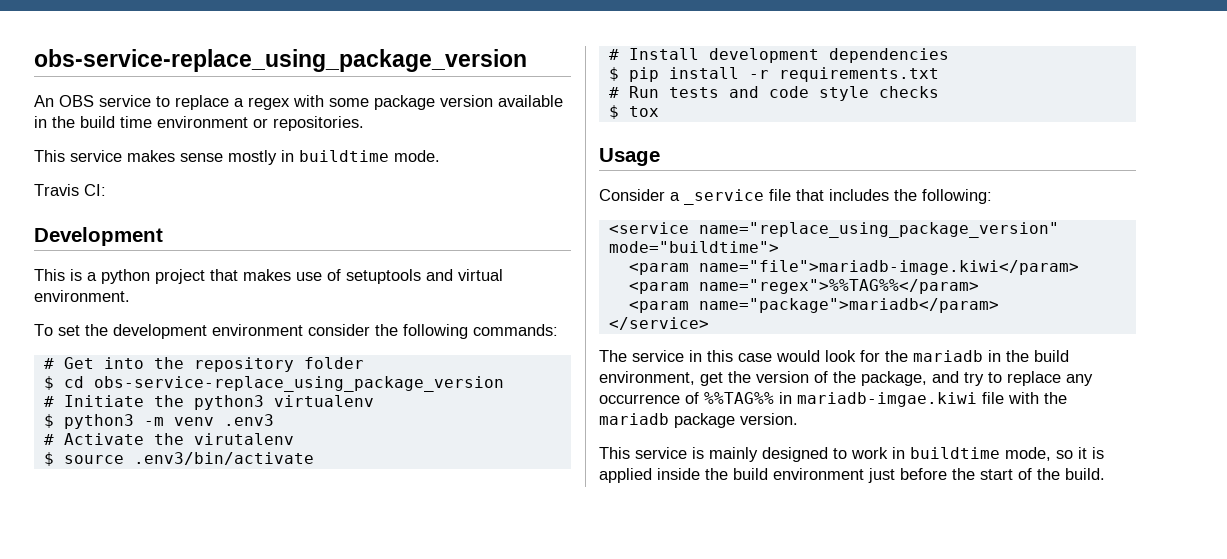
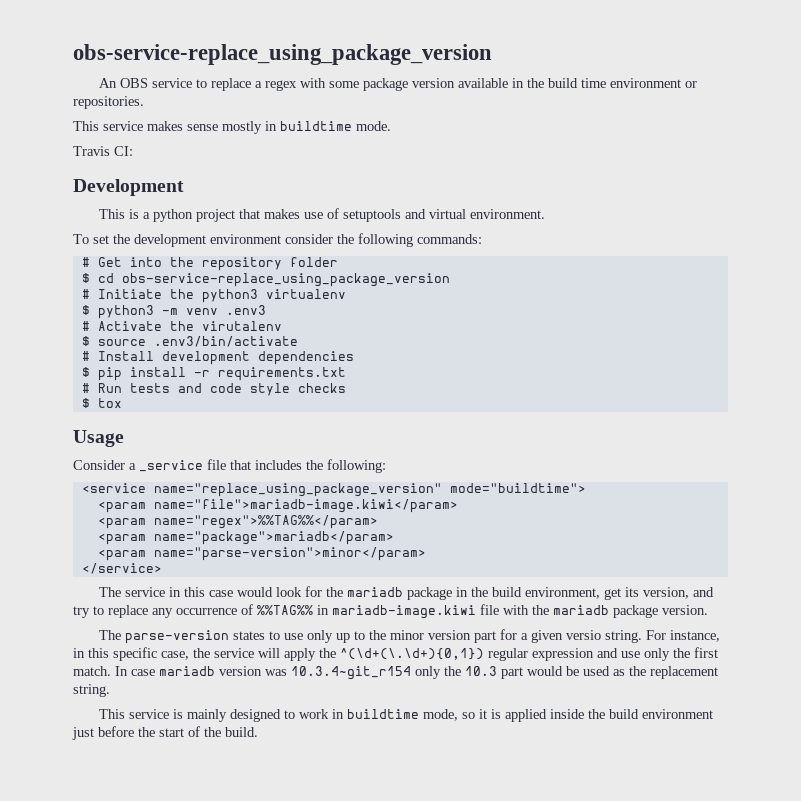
(999, 305) none -> [97,547,426,561] // <param name="parse-version">minor</param>
(983, 356) none -> [407,587,453,600] package
[728,371,927,386] the version of the package, -> [625,587,690,599] its version,
[797,392,977,407] mariadb-imgae.kiwi -> [332,605,476,619] mariadb-image.kiwi
(798, 419) none -> [99,629,721,644] [73,647,718,661] [73,666,718,680] [73,684,110,697] // The parse-version states to use only up to the minor version part for a given versio string. For instance, in this specific case, the service will apply the ^(\d+(\.\d+){0,1}) regular expression and use only the first match. In case mariadb version was 10.3.4~git_r154 only the 10.3 part would be used as the replacement string.

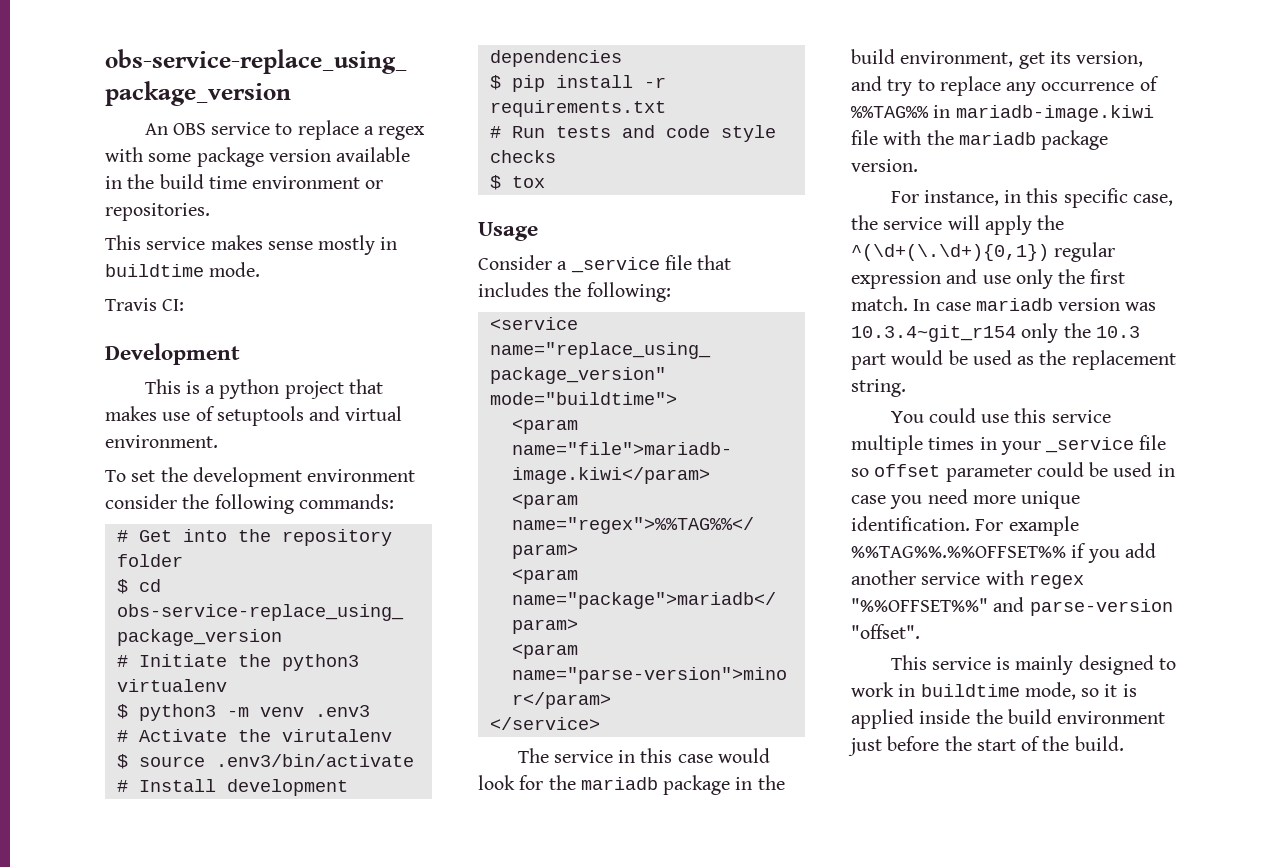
[99,629,643,644] The parse-version states to use only up to the minor version part for a given versio string. -> (918, 165) none
(110, 690) none -> [890,408,1111,423] [851,435,1167,455] [851,462,1175,482] [851,489,1081,509] [851,516,1079,536] [851,543,1156,563] [851,570,1084,589] [851,597,1173,616] [851,624,920,639] // You could use this service multiple times in your _service file so offset parameter could be used in case you need more unique identification. For example %%TAG%%.%%OFFSET%% if you add another service with regex "%%OFFSET%%" and parse-version "offset".

